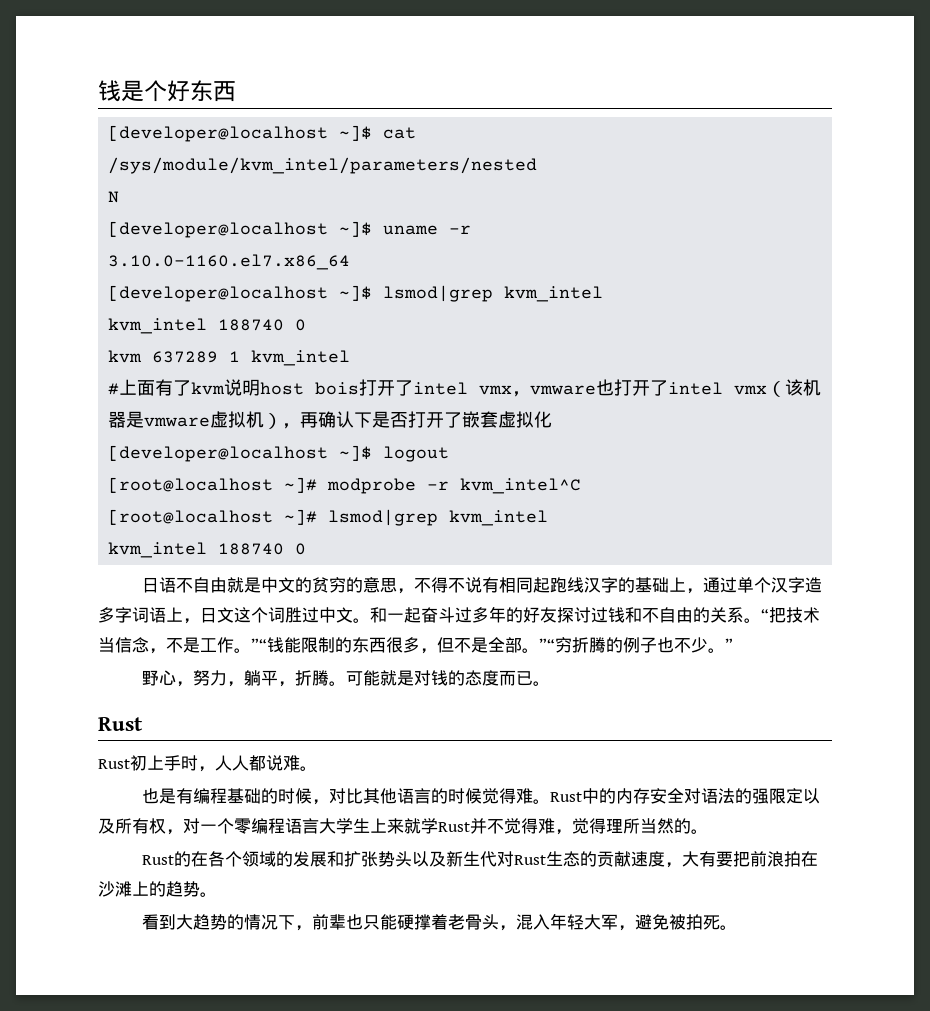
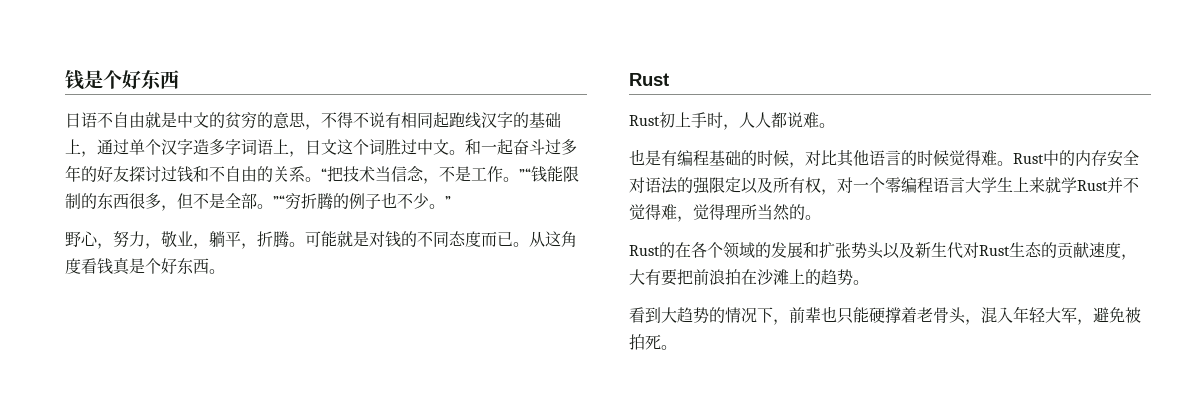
[108,125,417,142] [108,157,538,174] [108,191,120,203] [108,221,472,238] [108,254,351,270] [108,285,604,302] [108,318,307,334] [108,350,351,366] [108,379,822,397] [108,411,553,429] [108,445,450,462] [108,477,582,494] [108,509,549,526] [108,542,307,558] // [developer@localhost ~]$ cat /sys/module/kvm_intel/parameters/nested // N // [developer@localhost ~]$ uname -r // 3.10.0-1160.el7.x86_64 // [developer@localhost ~]$ lsmod|grep kvm_intel // kvm_intel 188740 0 // kvm 637289 1 kvm_intel // #上面有了kvm说明host bois打开了intel vmx，vmware也打开了intel vmx（该机器是vmware虚拟机），再确认下是否打开了嵌套虚拟化 // [developer@localhost ~]$ logout // [root@localhost ~]# modprobe -r kvm_intel^C // [root@localhost ~]# lsmod|grep kvm_intel // kvm_intel 188740 0 -> (179, 79) none
(245, 684) none -> [161,231,209,249] 敬业，
(466, 678) none -> [417,231,449,247] 不同
(551, 683) none -> [529,231,577,247] [65,257,225,275] 从这角度看钱真是个好东西。

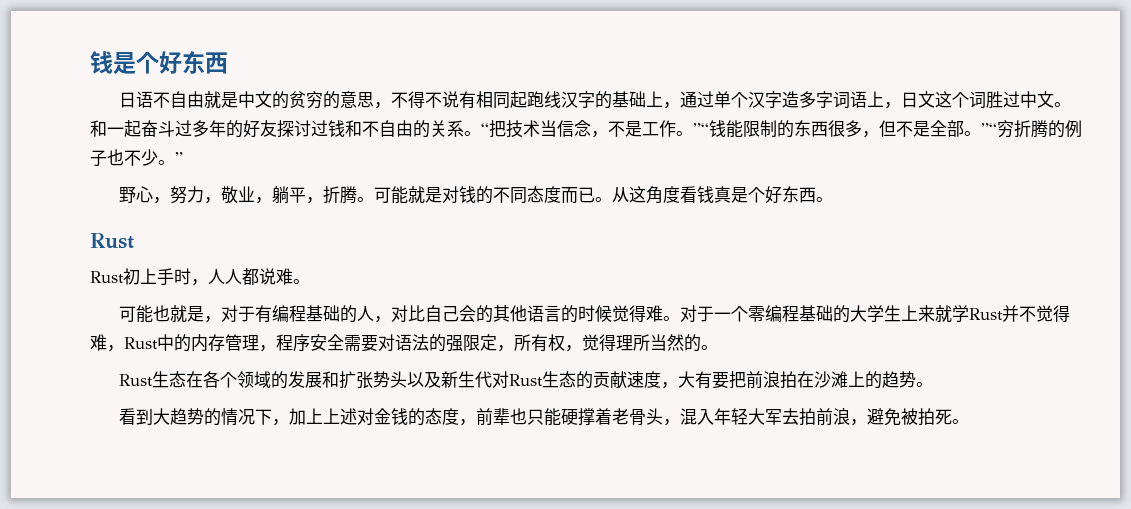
[629,149,837,168] 也是有编程基础的时候，对比 -> [119,305,494,323] 可能也就是，对于有编程基础的人，对比自己会的
[1013,150,1139,167] [629,177,853,195] Rust中的内存安全对语法的强限定以及所有权，对 -> [680,305,715,322] 对于
[933,177,965,193] 语言 -> [799,305,851,323] 基础的
(693, 219) none -> [124,334,582,352] Rust中的内存管理，程序安全需要对语法的强限定，所有权，
[659,242,675,258] 的 -> [152,371,187,388] 生态
(789, 322) none -> [289,408,477,426] 加上上述对金钱的态度，
(1077, 315) none -> [782,408,851,426] 去拍前浪

